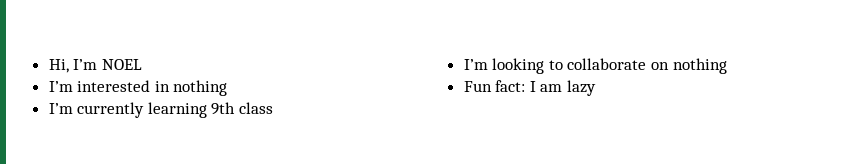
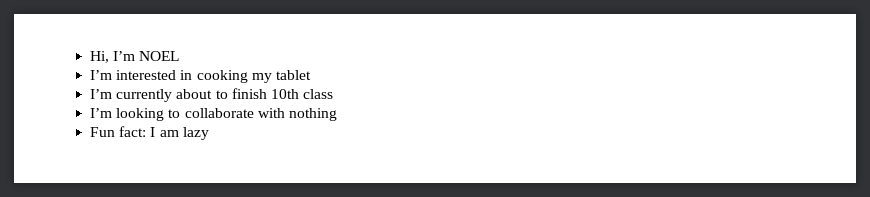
[173,80,228,96] nothing -> [196,70,311,83] cooking my tablet
[147,102,236,118] learning 9th -> [176,88,299,99] about to finish 10th
[651,62,670,70] on -> [257,108,285,118] with

